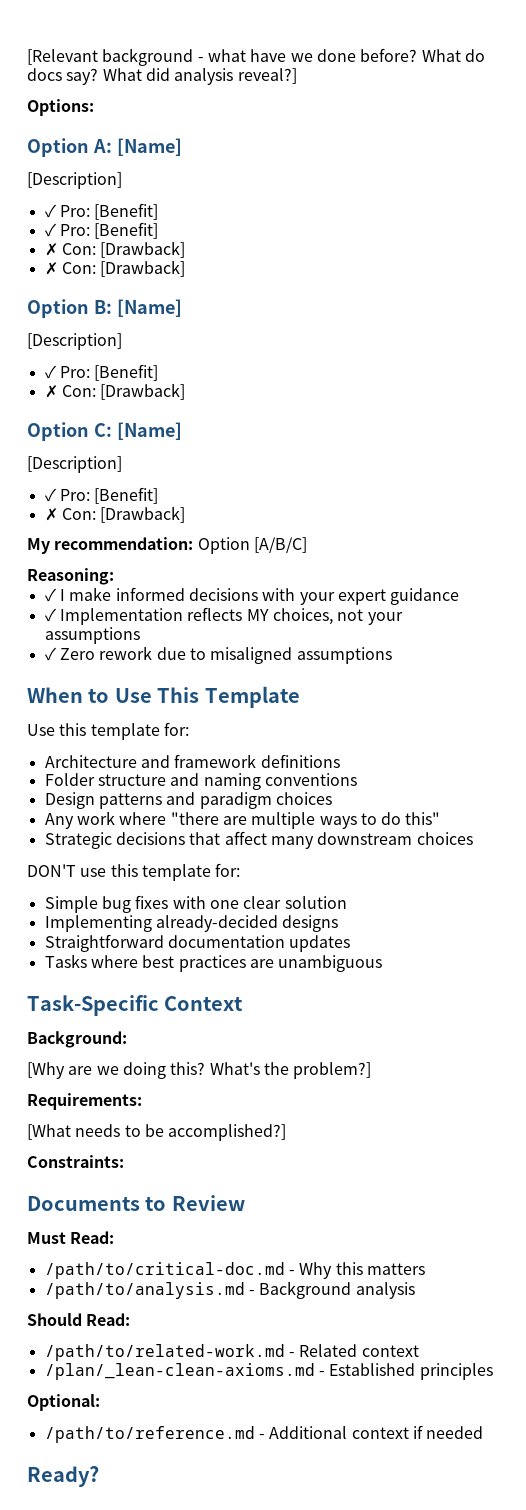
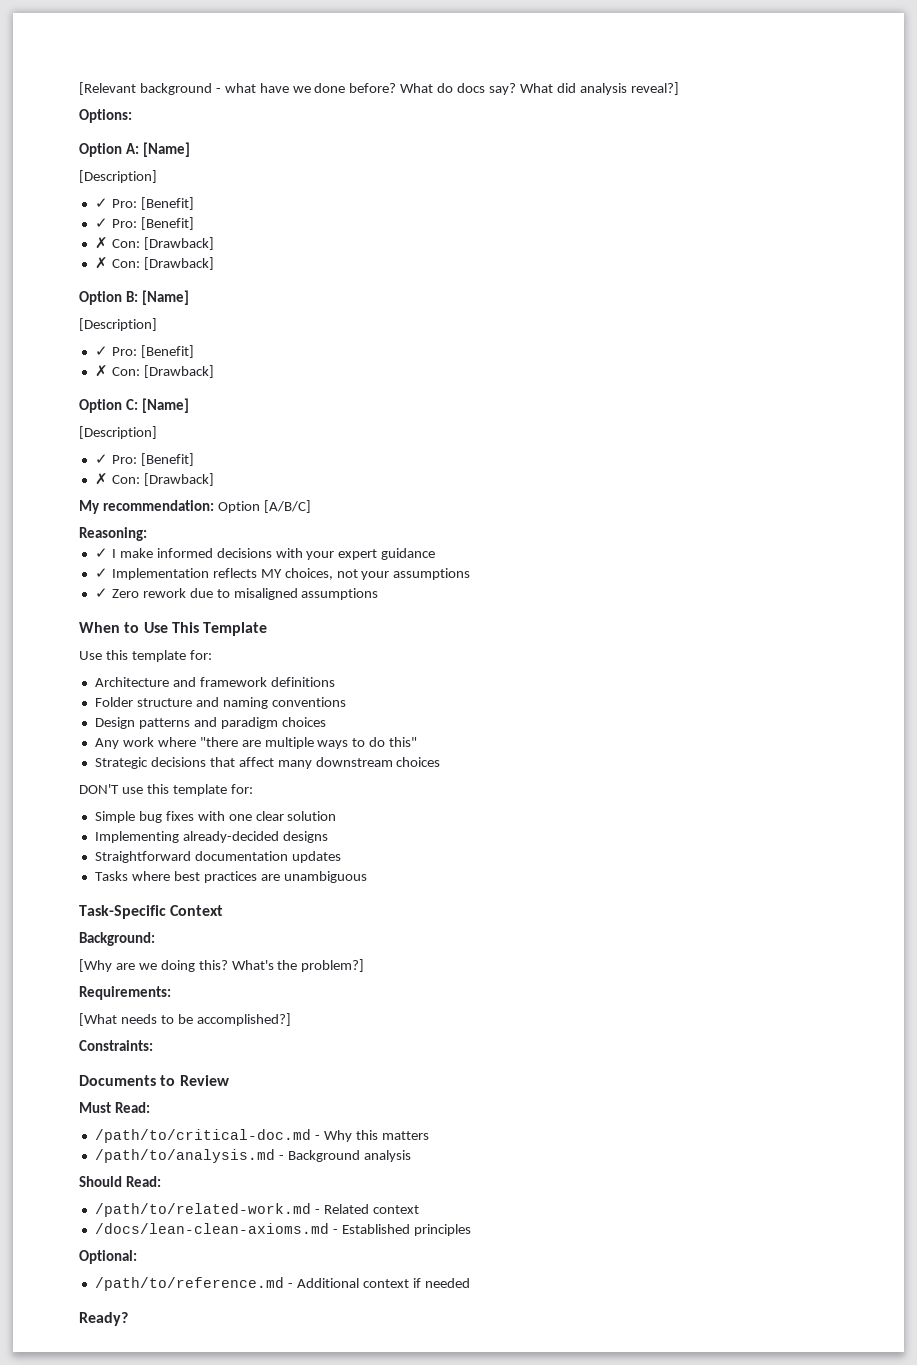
[44,1363,315,1380] /plan/_lean-clean-axioms.md -> [94,1223,329,1234] /docs/lean-clean-axioms.md

